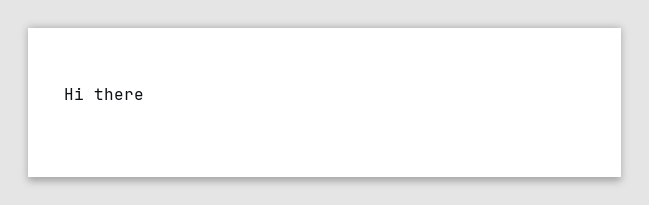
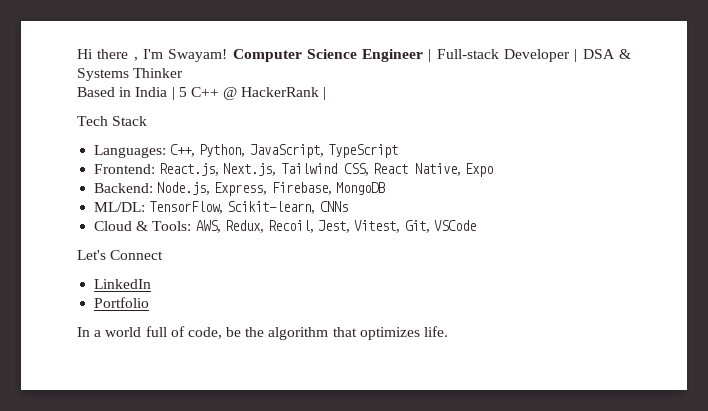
(144, 94) none -> [133,49,632,62] [77,68,184,81] [77,87,327,100] [77,116,148,126] [94,144,398,158] [94,163,493,177] [94,182,385,196] [94,201,348,214] [94,220,476,233] [77,250,164,260] [94,279,152,289] [94,297,150,308] [77,326,449,340] , I'm Swayam! Computer Science Engineer | Full-stack Developer | DSA & Systems Thinker // Based in India | 5 C++ @ HackerRank | // Tech Stack // Languages: C++, Python, JavaScript, TypeScript // Frontend: React.js, Next.js, Tailwind CSS, React Native, Expo // Backend: Node.js, Express, Firebase, MongoDB // ML/DL: TensorFlow, Scikit-learn, CNNs // Cloud & Tools: AWS, Redux, Recoil, Jest, Vitest, Git, VSCode // Let's Connect // LinkedIn // Portfolio // In a world full of code, be the algorithm that optimizes life.

